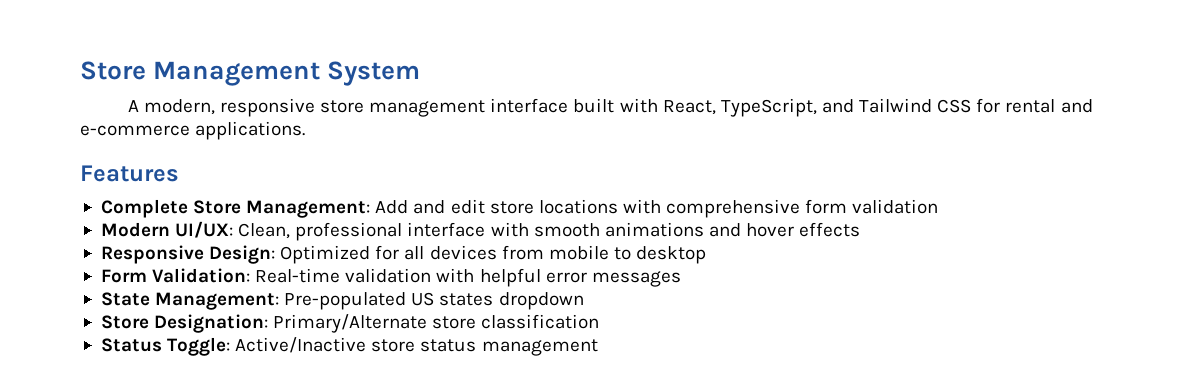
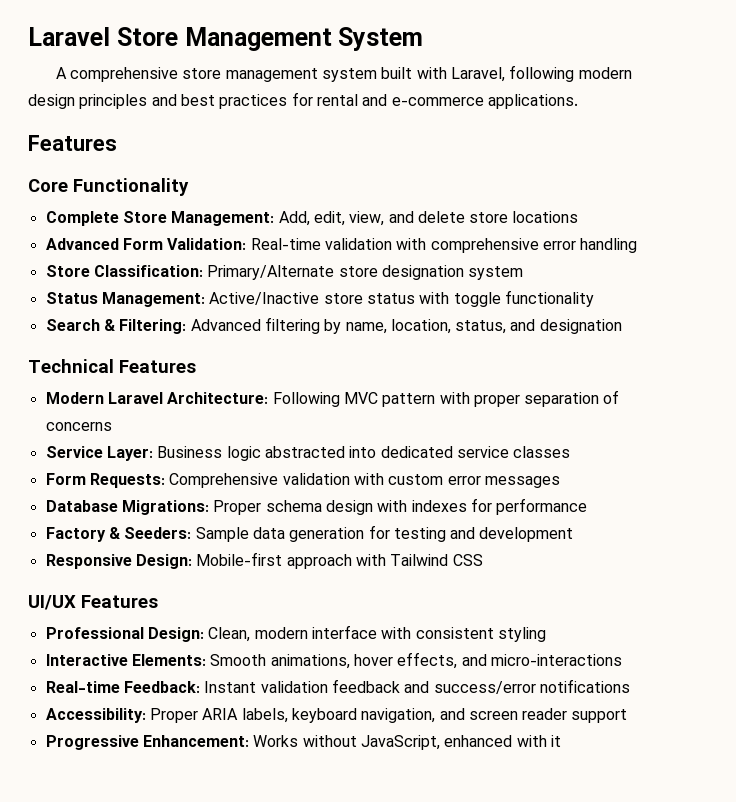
(80, 70) none -> [28,27,110,46] Laravel
[143,98,315,117] modern, responsive -> [69,67,178,82] comprehensive
[490,98,569,113] interface -> [321,68,377,82] system
[662,98,972,117] React, TypeScript, and Tailwind CSS -> [450,65,632,82] [28,94,288,109] Laravel, following modern design principles and best practices
(179, 173) none -> [28,178,189,196] // Core Functionality
[375,199,939,218] [100,221,861,241] [100,245,707,264] Add and edit store locations with comprehensive form validation // Modern UI/UX: Clean, professional interface with smooth animations and hover effects // Responsive Design: Optimized for all devices from mobile to desktop // -> [278,211,579,226] [45,238,119,250] Add, edit, view, and delete store locations // Advanced
[479,268,681,287] [100,292,584,310] [100,314,600,333] [100,337,598,356] helpful error messages // State Management: Pre-populated US states dropdown // Store Designation: Primary/Alternate store classification // Status Toggle: Active/Inactive store status management -> [430,238,638,253] [45,265,524,280] [45,290,594,307] [45,317,622,334] [28,359,196,373] [45,390,620,407] [45,422,112,431] [45,446,571,461] [45,473,560,488] [45,498,588,515] [45,525,574,542] [45,552,483,569] [28,595,158,610] [45,625,546,642] [45,652,622,669] [45,679,630,694] [45,708,628,723] [45,735,561,750] comprehensive error handling // Store Classification: Primary/Alternate store designation system // Status Management: Active/Inactive store status with toggle functionality // Search & Filtering: Advanced filtering by name, location, status, and designation // Technical Features // Modern Laravel Architecture: Following MVC pattern with proper separation of concerns // Service Layer: Business logic abstracted into dedicated service classes // Form Requests: Comprehensive validation with custom error messages // Database Migrations: Proper schema design with indexes for performance // Factory & Seeders: Sample data generation for testing and development // Responsive Design: Mobile-first approach with Tailwind CSS // UI/UX Features // Professional Design: Clean, modern interface with consistent styling // Interactive Elements: Smooth animations, hover effects, and micro-interactions // Real-time Feedback: Instant validation feedback and success/error notifications // Accessibility: Proper ARIA labels, keyboard navigation, and screen reader support // Progressive Enhancement: Works without JavaScript, enhanced with it

